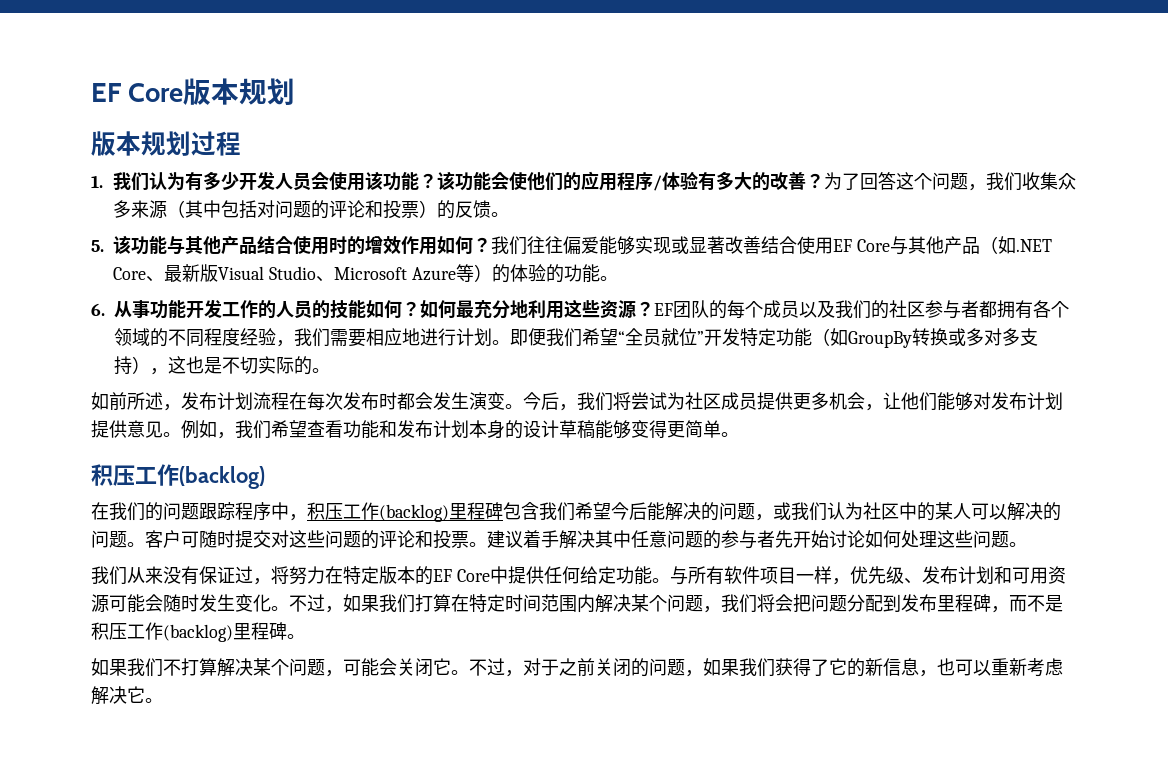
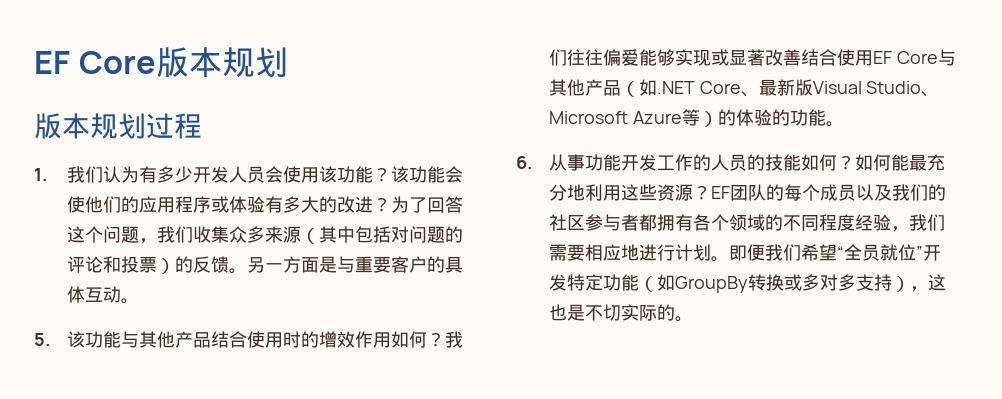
[652,175,662,191] / -> [210,196,229,213] 或
[787,172,806,190] 善 -> [354,196,373,213] 进
(509, 214) none -> [246,256,463,273] [66,286,139,304] 另一方面是与重要客户的具体互动。
(456, 309) none -> [890,154,909,171] 能
[91,392,1063,411] [91,420,739,439] [91,464,265,489] [91,502,1061,522] [91,530,1027,549] [91,566,1066,585] [91,594,1063,613] [91,622,305,642] [91,658,1063,677] [91,686,163,705] // 如前所述，发布计划流程在每次发布时都会发生演变。今后，我们将尝试为社区成员提供更多机会，让他们能够对发布计划提供意见。例如，我们希望查看功能和发布计划本身的设计草稿能够变得更简单。 // 积压工作(backlog) // 在我们的问题跟踪程序中，积压工作(backlog)里程碑包含我们希望今后能解决的问题，或我们认为社区中的某人可以解决的问题。客户可随时提交对这些问题的评论和投票。建议着手解决其中任意问题的参与者先开始讨论如何处理这些问题。 // 我们从来没有保证过，将努力在特定版本的EF Core中提供任何给定功能。与所有软件项目一样，优先级、发布计划和可用资源可能会随时发生变化。不过，如果我们打算在特定时间范围内解决某个问题，我们将会把问题分配到发布里程碑，而不是积压工作(backlog)里程碑。 // 如果我们不打算解决某个问题，可能会关闭它。不过，对于之前关闭的问题，如果我们获得了它的新信息，也可以重新考虑解决它。 -> (693, 319) none

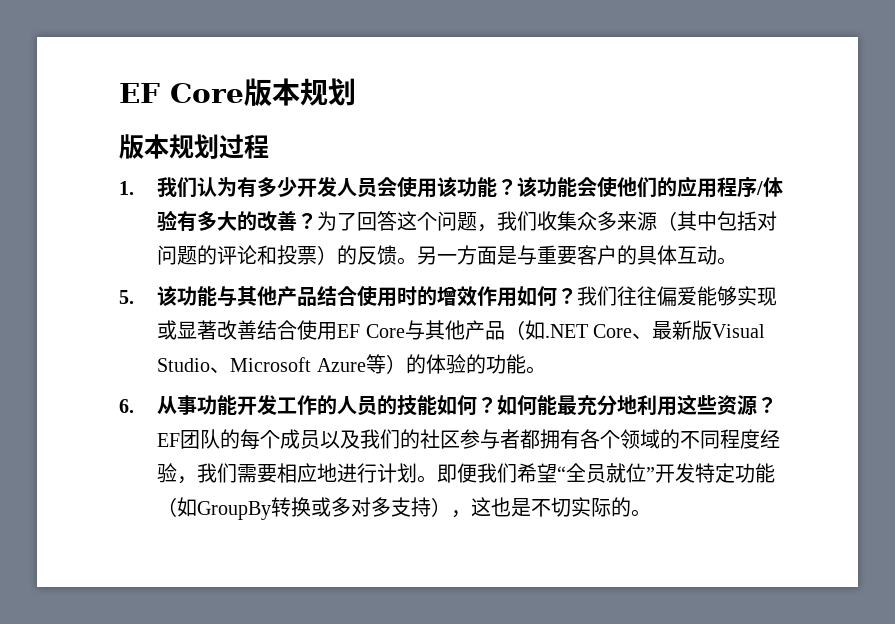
[210,196,229,213] 或 -> [756,181,764,195] /
[354,196,373,213] 进 -> [277,211,298,231] 善

